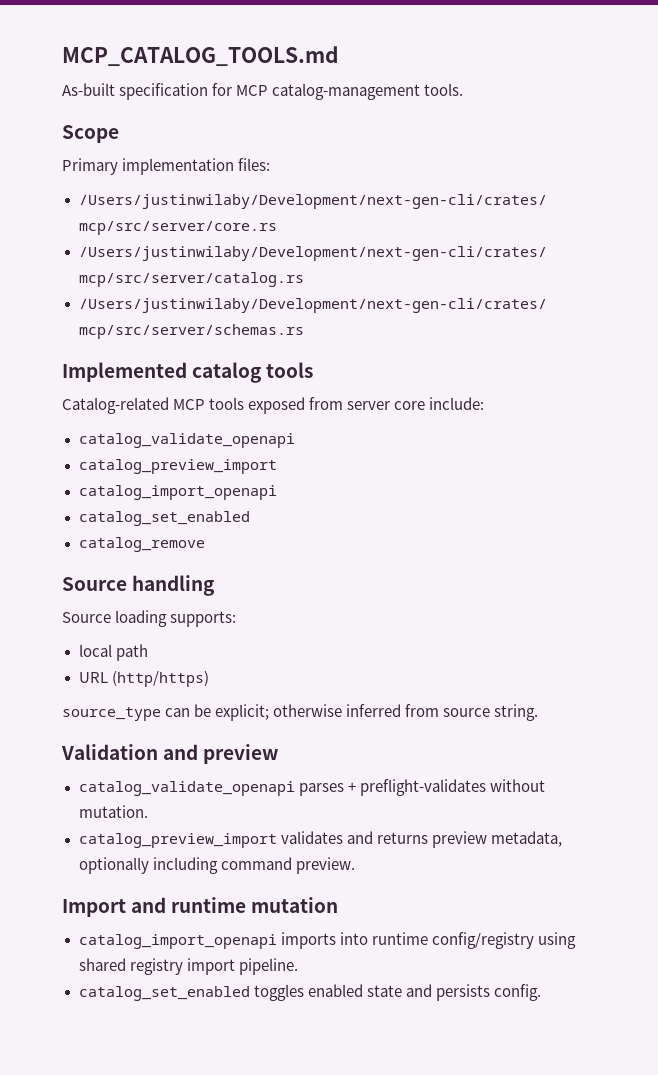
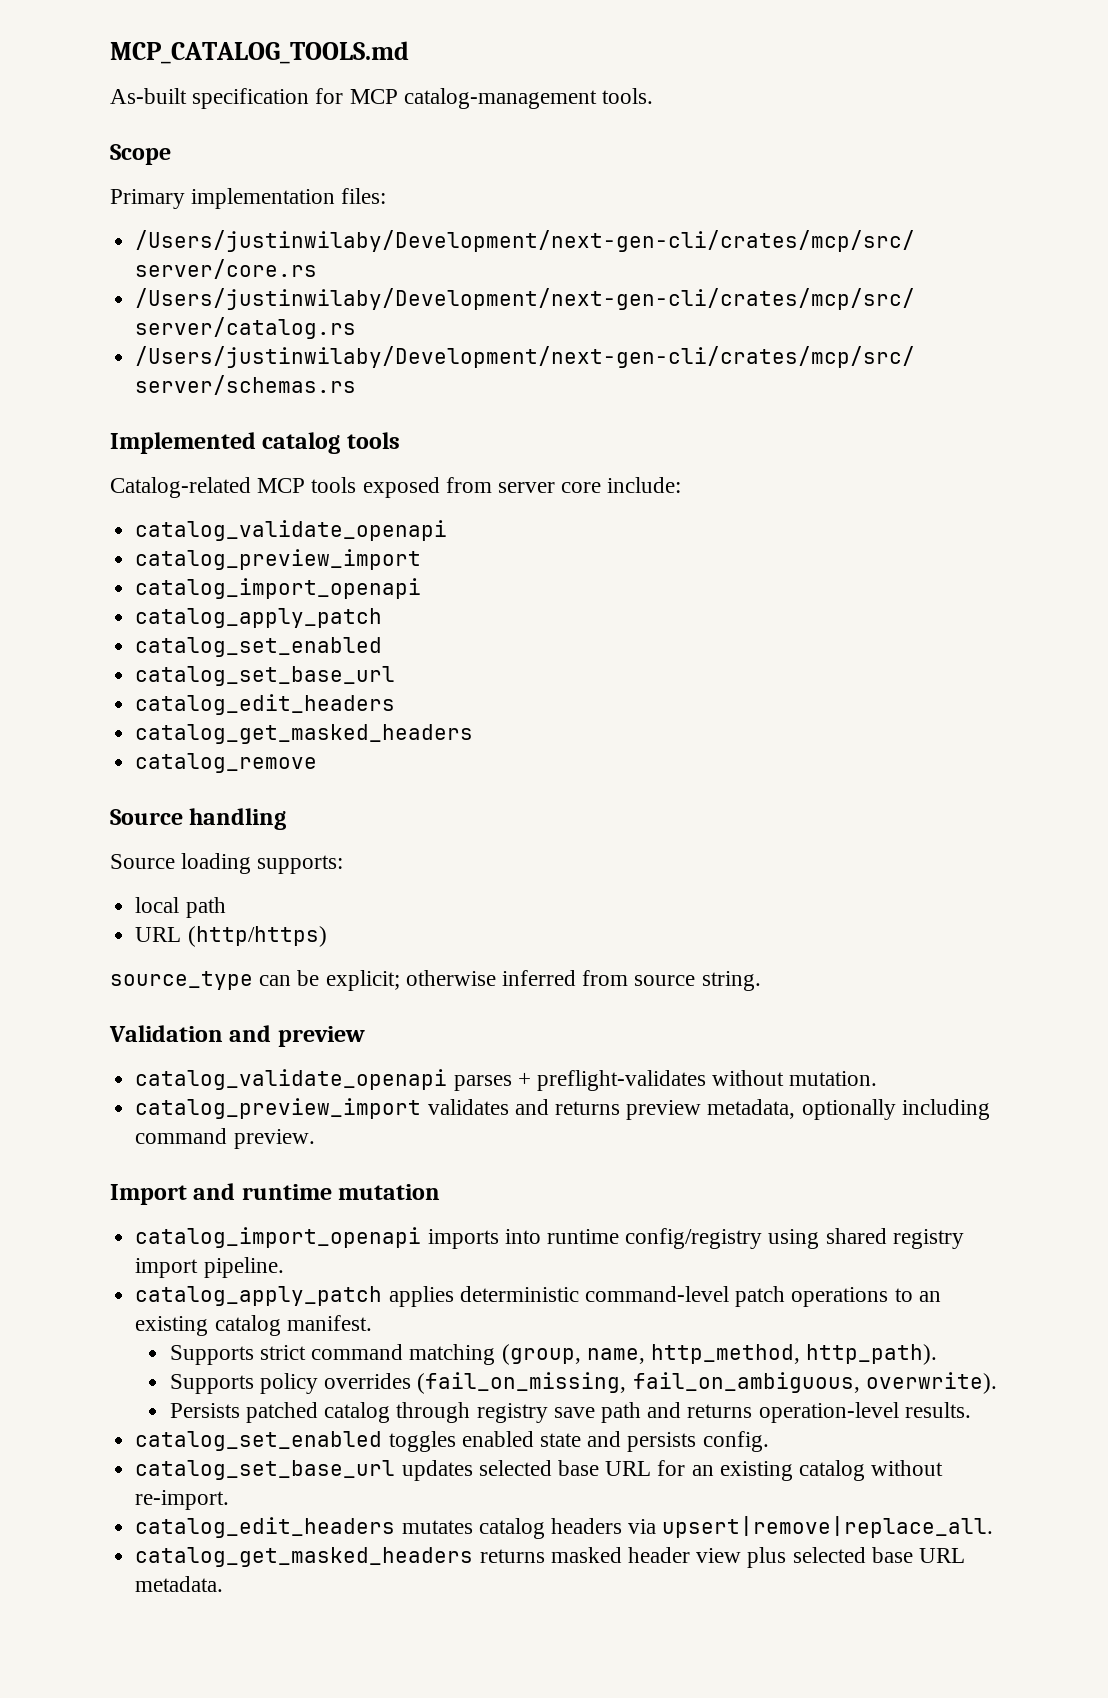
[78,511,250,526] // catalog_set_enabled -> [135,608,383,628] [135,637,383,657] [135,666,396,686] [135,694,396,715] [135,724,474,744] // catalog_apply_patch // catalog_set_enabled // catalog_set_base_url // catalog_edit_headers // catalog_get_masked_headers
(298, 966) none -> [135,1286,941,1307] [135,1315,372,1336] [169,1344,938,1365] [169,1372,997,1394] [169,1402,971,1423] // catalog_apply_patch applies deterministic command-level patch operations to an existing catalog manifest. // Supports strict command matching (group, name, http_method, http_path). // Supports policy overrides (fail_on_missing, fail_on_ambiguous, overwrite). // Persists patched catalog through registry save path and returns operation-level results.
(541, 992) none -> [135,1460,944,1481] [135,1490,230,1510] [135,1516,994,1539] [135,1547,965,1568] [135,1576,224,1592] // catalog_set_base_url updates selected base URL for an existing catalog without re-import. // catalog_edit_headers mutates catalog headers via upsert|remove|replace_all. // catalog_get_masked_headers returns masked header view plus selected base URL metadata.

